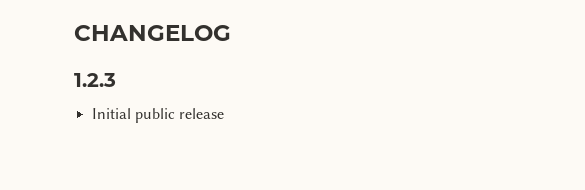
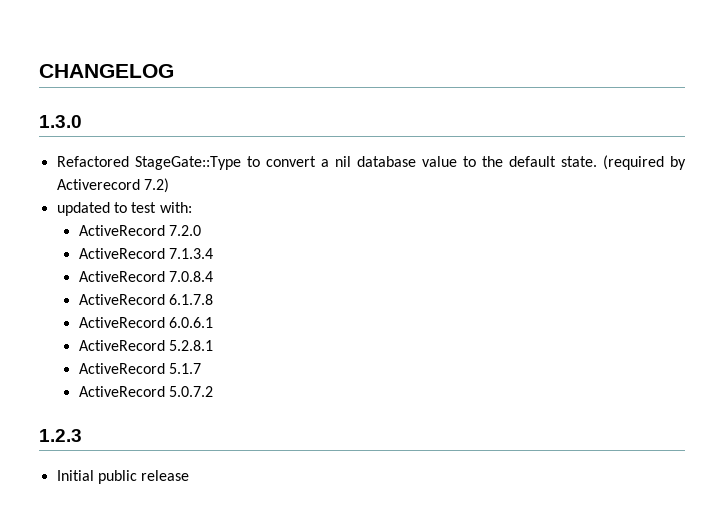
(231, 33) none -> [39,115,82,128] [56,155,687,170] [56,178,169,193] [56,202,192,216] [78,225,202,236] [78,248,214,259] [78,271,214,282] [78,294,214,305] [78,317,214,328] [78,340,214,351] [78,363,202,374] [78,386,214,397] // 1.3.0 // Refactored StageGate::Type to convert a nil database value to the default state. (required by Activerecord 7.2) // updated to test with: // ActiveRecord 7.2.0 // ActiveRecord 7.1.3.4 // ActiveRecord 7.0.8.4 // ActiveRecord 6.1.7.8 // ActiveRecord 6.0.6.1 // ActiveRecord 5.2.8.1 // ActiveRecord 5.1.7 // ActiveRecord 5.0.7.2

